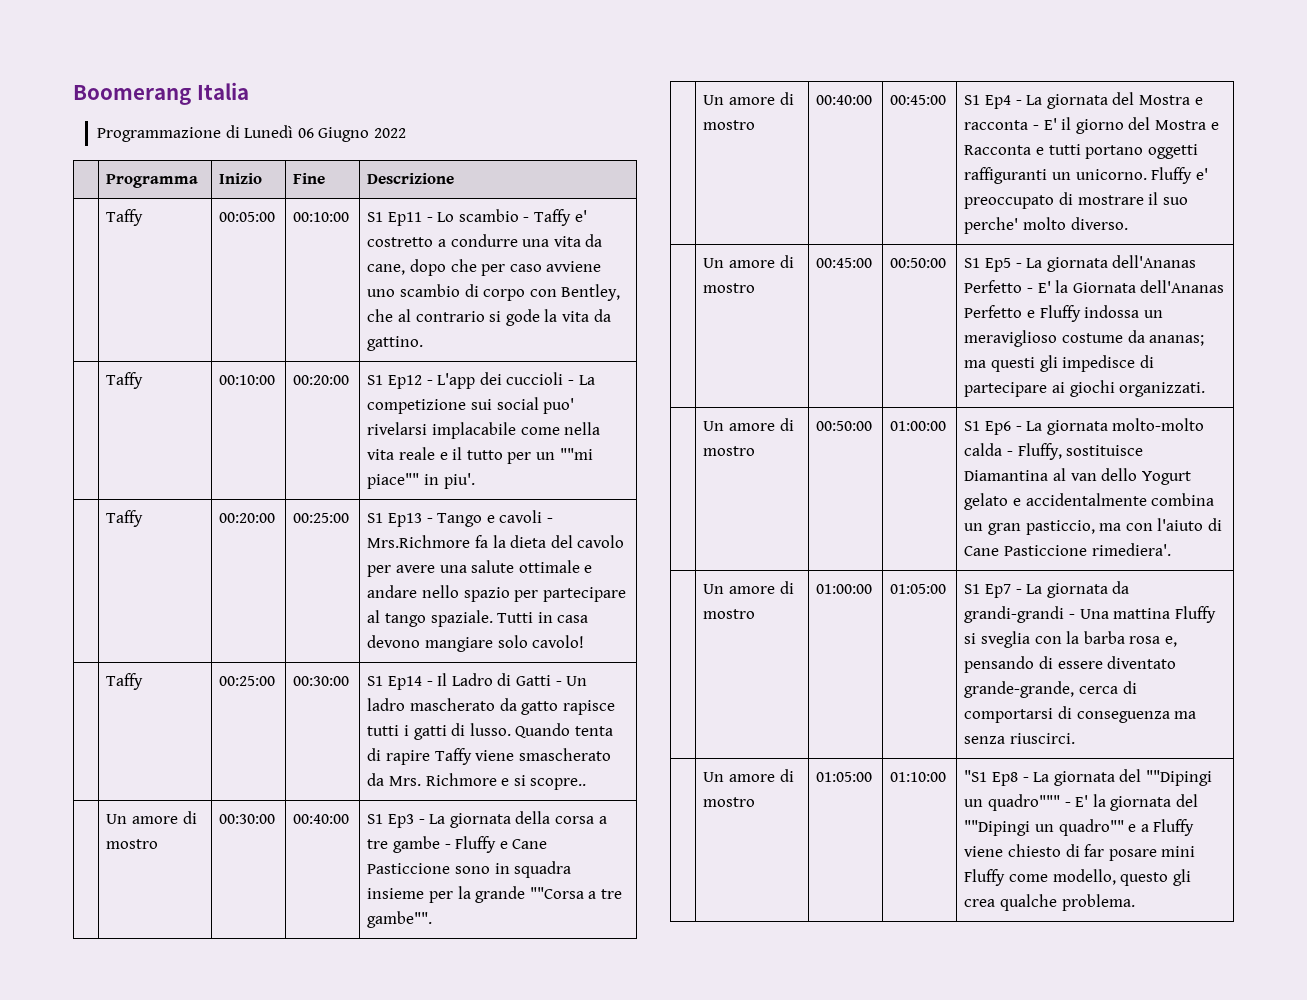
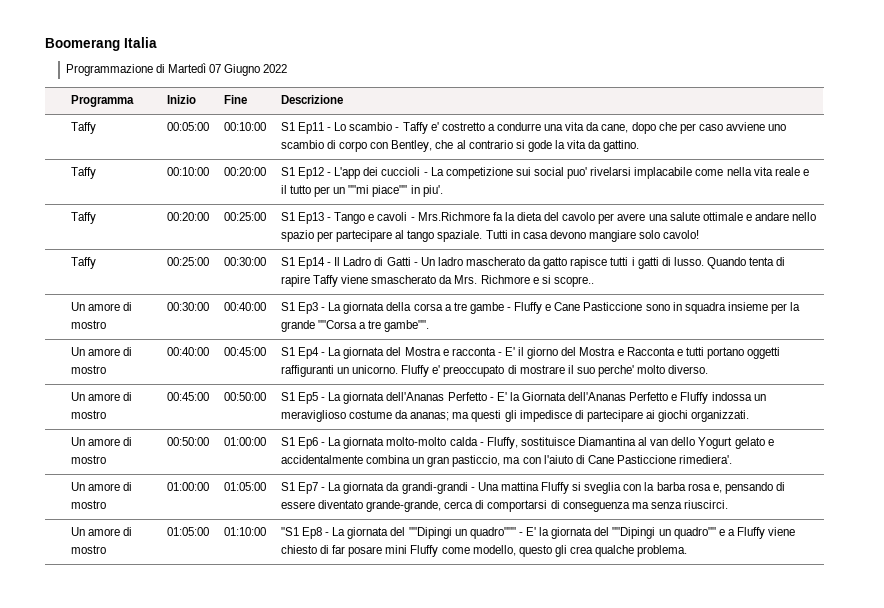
[244,125,314,138] Lunedì 06 -> [168,63,222,73] Martedì 07

